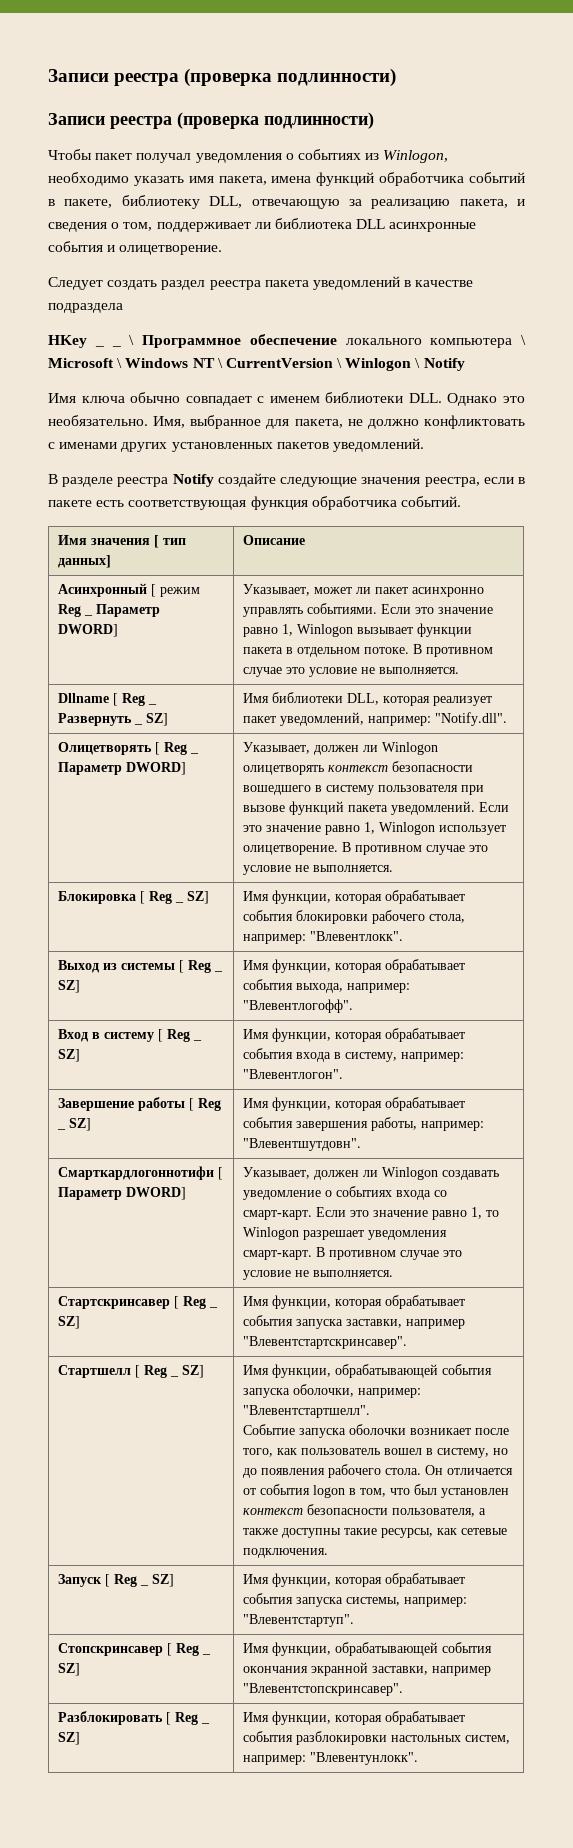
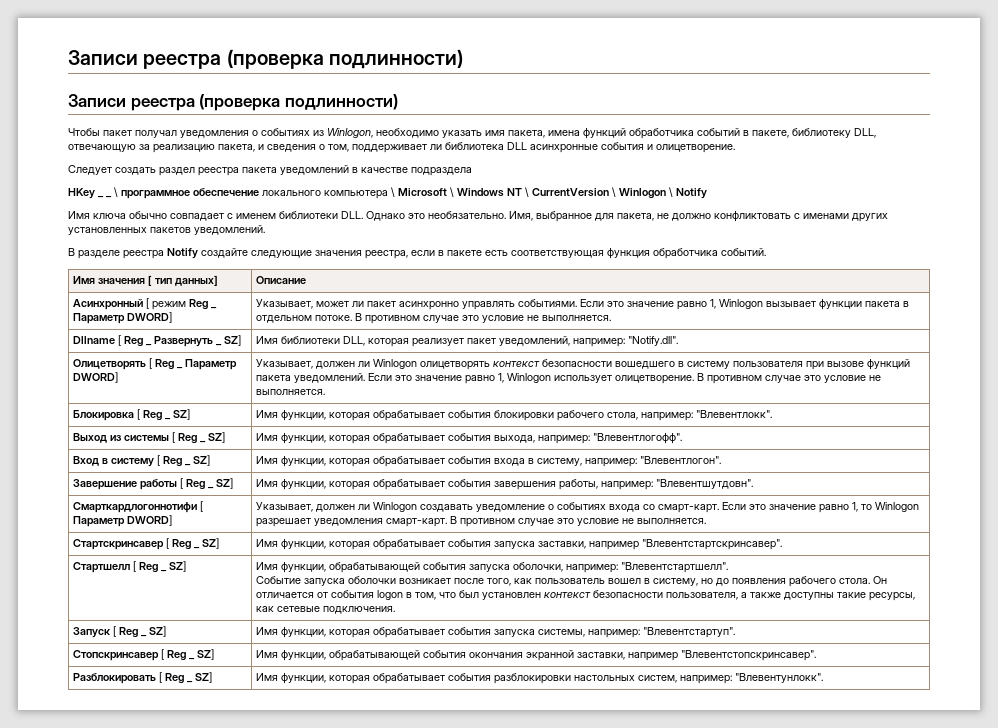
[142,335,241,348] Программное -> [121,190,190,199] программное

